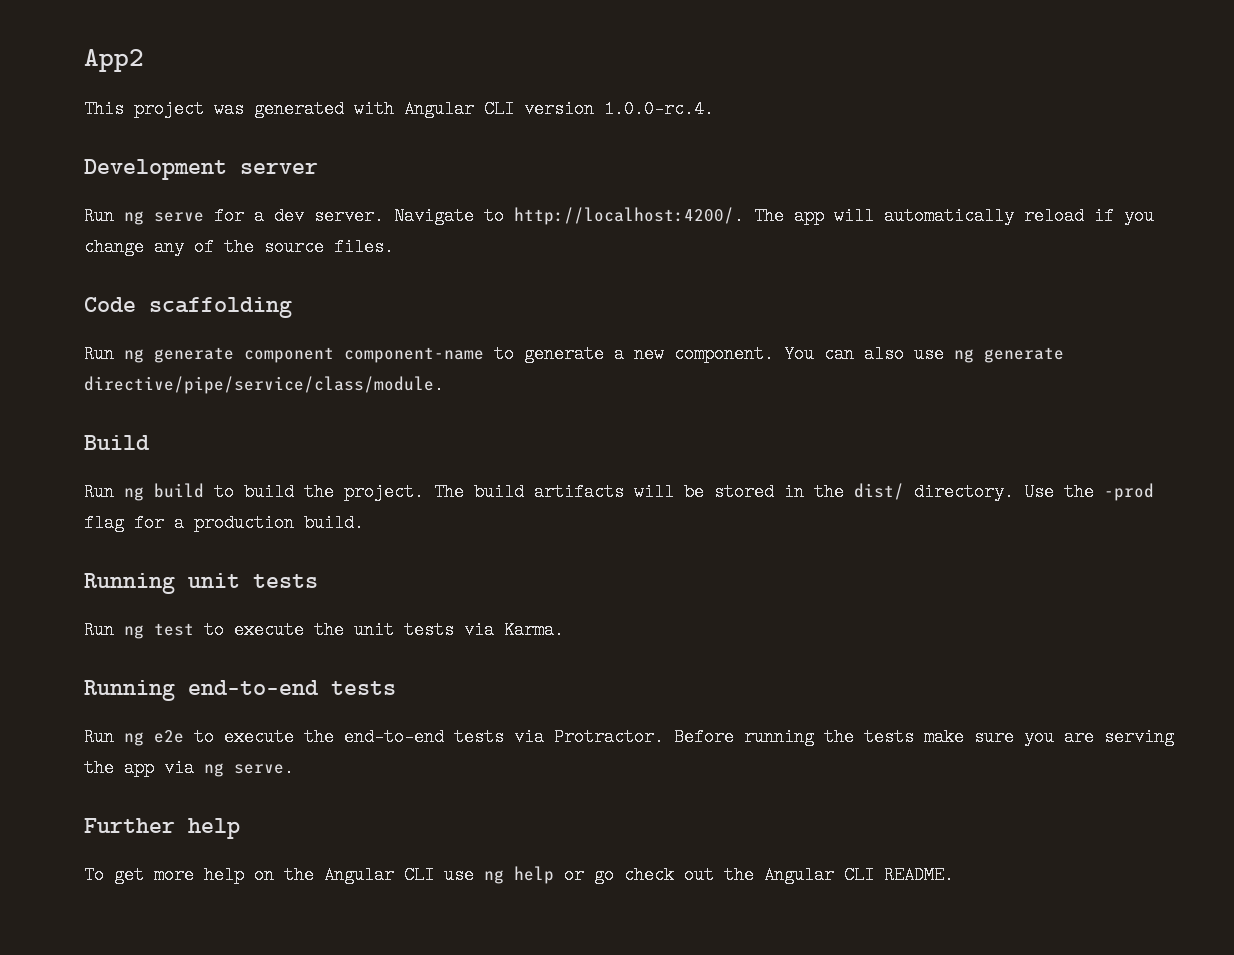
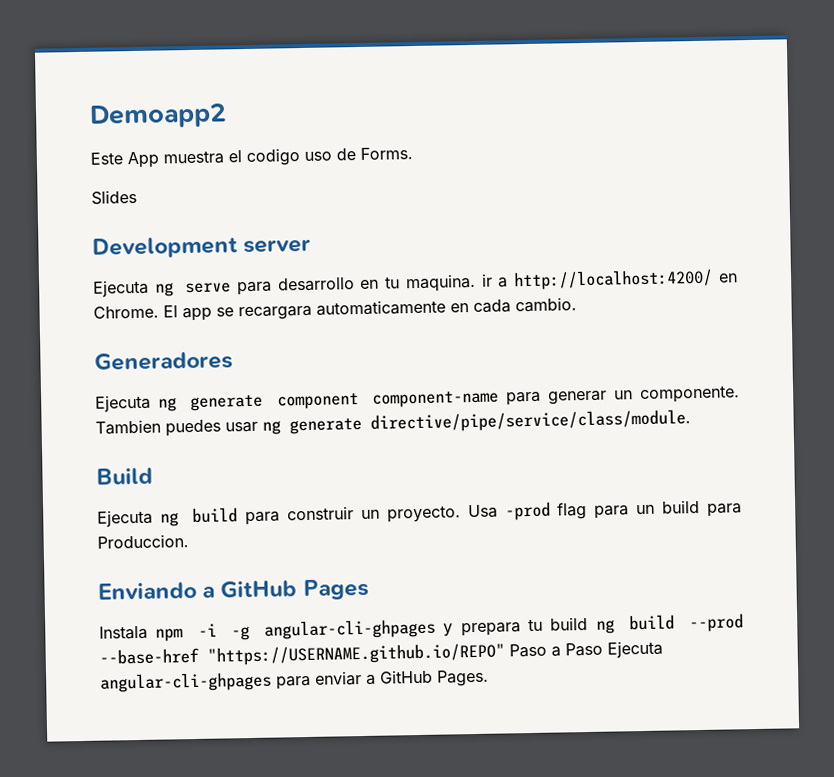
[84,49,144,72] [84,100,714,118] App2 // This project was generated with Angular CLI version 1.0.0-rc.4. -> [89,103,227,129] [90,147,413,169] [91,189,137,205] Demoapp2 // Este App muestra el codigo uso de Forms. // Slides
[84,207,114,225] Run -> [93,279,149,298] Ejecuta
[214,207,1154,225] [84,238,394,256] [84,297,292,318] [84,345,944,363] for a dev server. Navigate to http://localhost:4200/. The app will automatically reload if you change any of the source files. // Code scaffolding // Run ng generate component component-name to generate a new component. You can also use -> [236,268,738,296] [93,297,577,322] [94,351,233,371] [95,385,741,413] [95,419,258,437] para desarrollo en tu maquina. ir a http://localhost:4200/ en Chrome. El app se recargara automaticamente en cada cambio. // Generadores // Ejecuta ng generate component component-name para generar un componente. Tambien puedes usar
[84,483,1154,501] [84,514,364,532] [84,573,318,594] [84,621,564,639] [84,680,396,701] [84,728,1174,746] [84,759,294,777] [84,818,240,839] [84,866,954,884] Run ng build to build the project. The build artifacts will be stored in the dist/ directory. Use the -prod flag for a production build. // Running unit tests // Run ng test to execute the unit tests via Karma. // Running end-to-end tests // Run ng e2e to execute the end-to-end tests via Protractor. Before running the tests make sure you are serving the app via ng serve. // Further help // To get more help on the Angular CLI use ng help or go check out the Angular CLI README. -> [97,499,742,528] [97,534,189,549] [98,578,369,601] [99,613,744,642] [99,640,663,666] [100,669,489,693] Ejecuta ng build para construir un proyecto. Usa -prod flag para un build para Produccion. // Enviando a GitHub Pages // Instala npm -i -g angular-cli-ghpages y prepara tu build ng build --prod --base-href "https://USERNAME.github.io/REPO" Paso a Paso Ejecuta angular-cli-ghpages para enviar a GitHub Pages.

